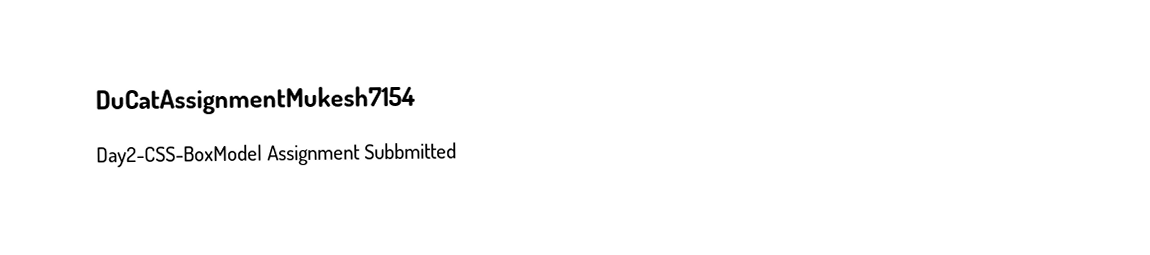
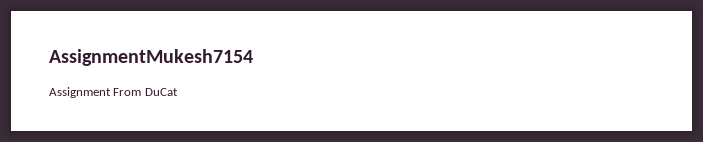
[95,85,416,116] [96,142,458,168] DuCatAssignmentMukesh7154 // Day2-CSS-BoxModel Assignment Subbmitted -> [49,49,253,66] [49,87,178,98] AssignmentMukesh7154 // Assignment From DuCat

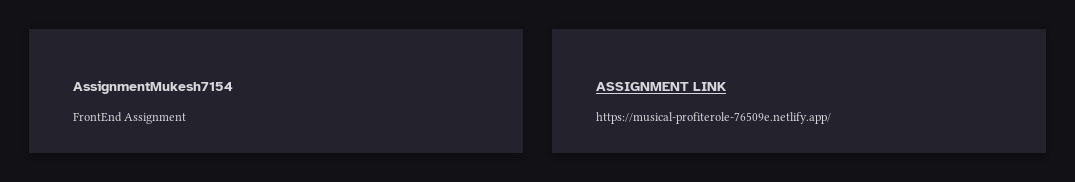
(253, 57) none -> [73,112,122,122] FrontEnd
[113,88,178,96] From DuCat -> [596,82,727,91] [596,112,831,124] // ASSIGNMENT LINK // https://musical-profiterole-76509e.netlify.app/

